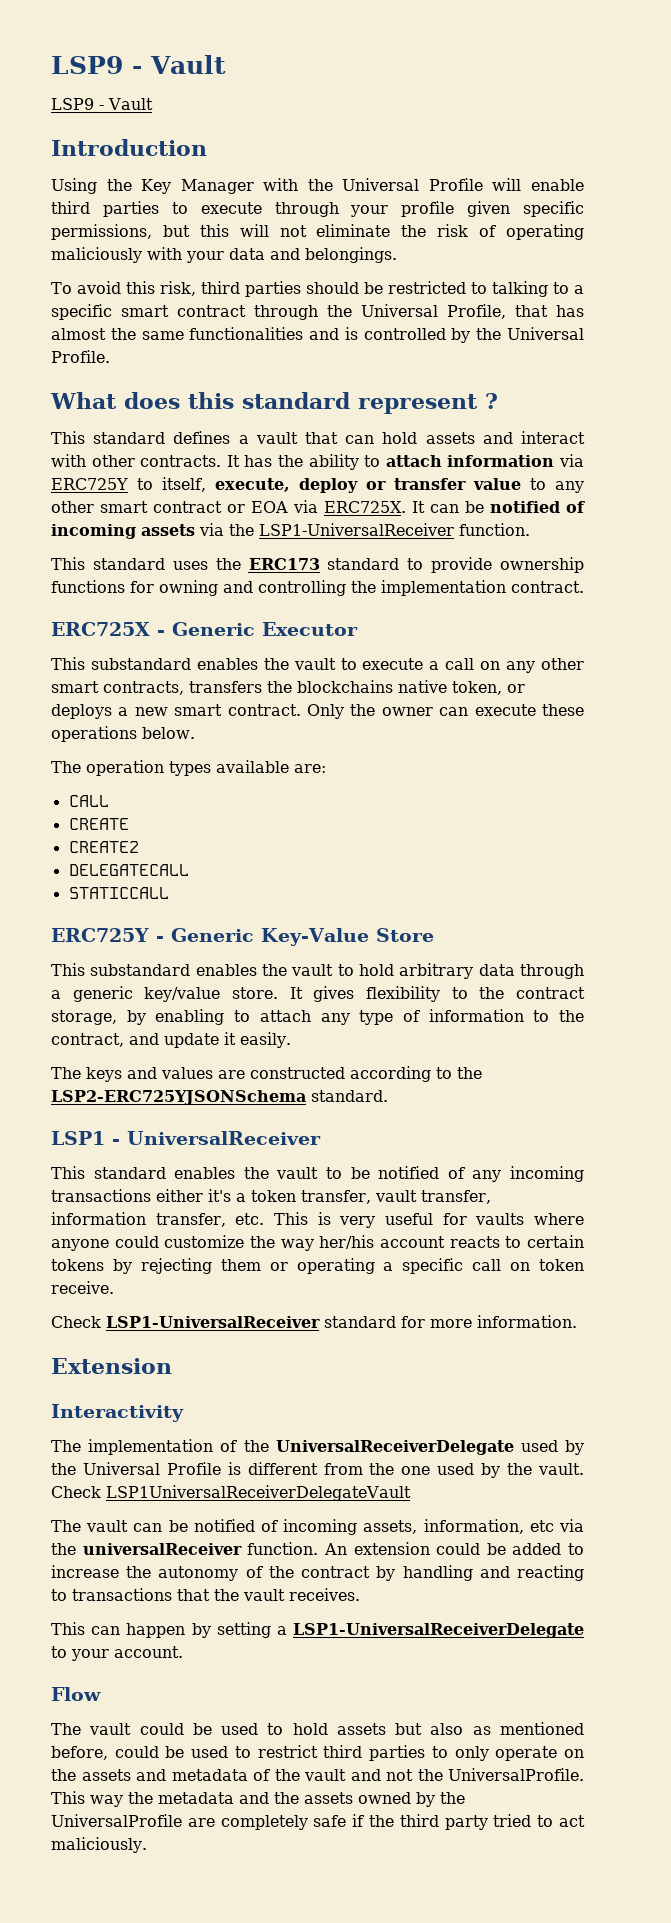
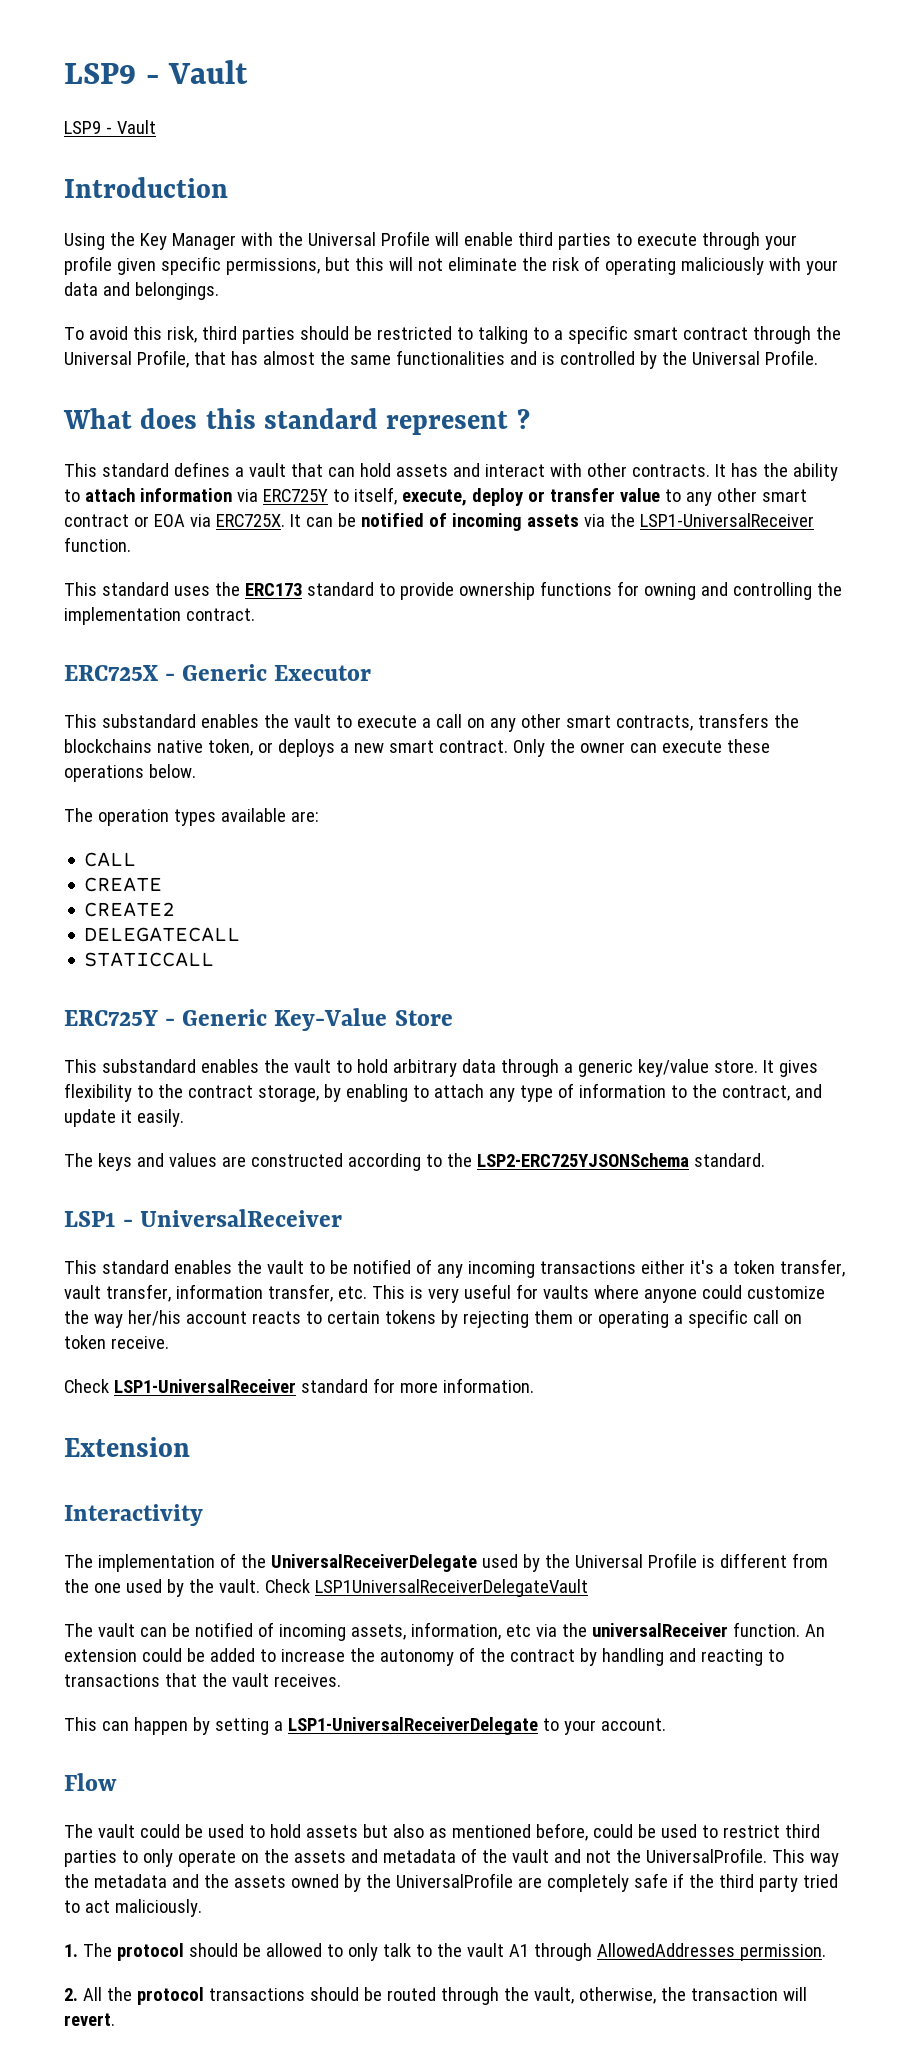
(147, 1845) none -> [64,1943,826,1961] [64,1987,807,2005] [64,2013,115,2026] // 1. The protocol should be allowed to only talk to the vault A1 through AllowedAddresses permission. // 2. All the protocol transactions should be routed through the vault, otherwise, the transaction will revert.

